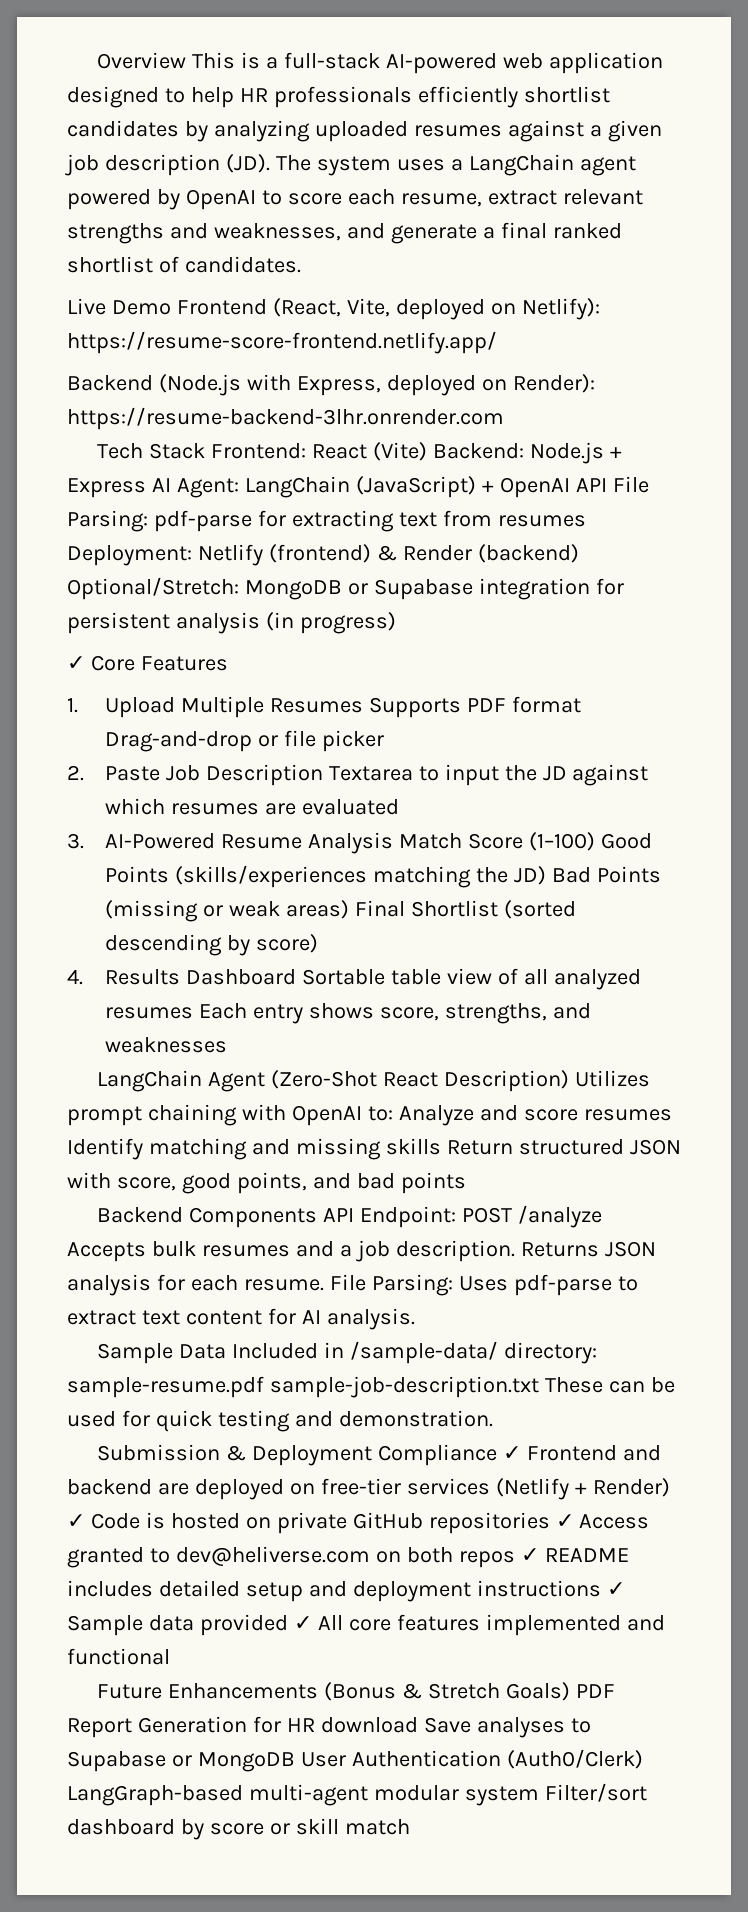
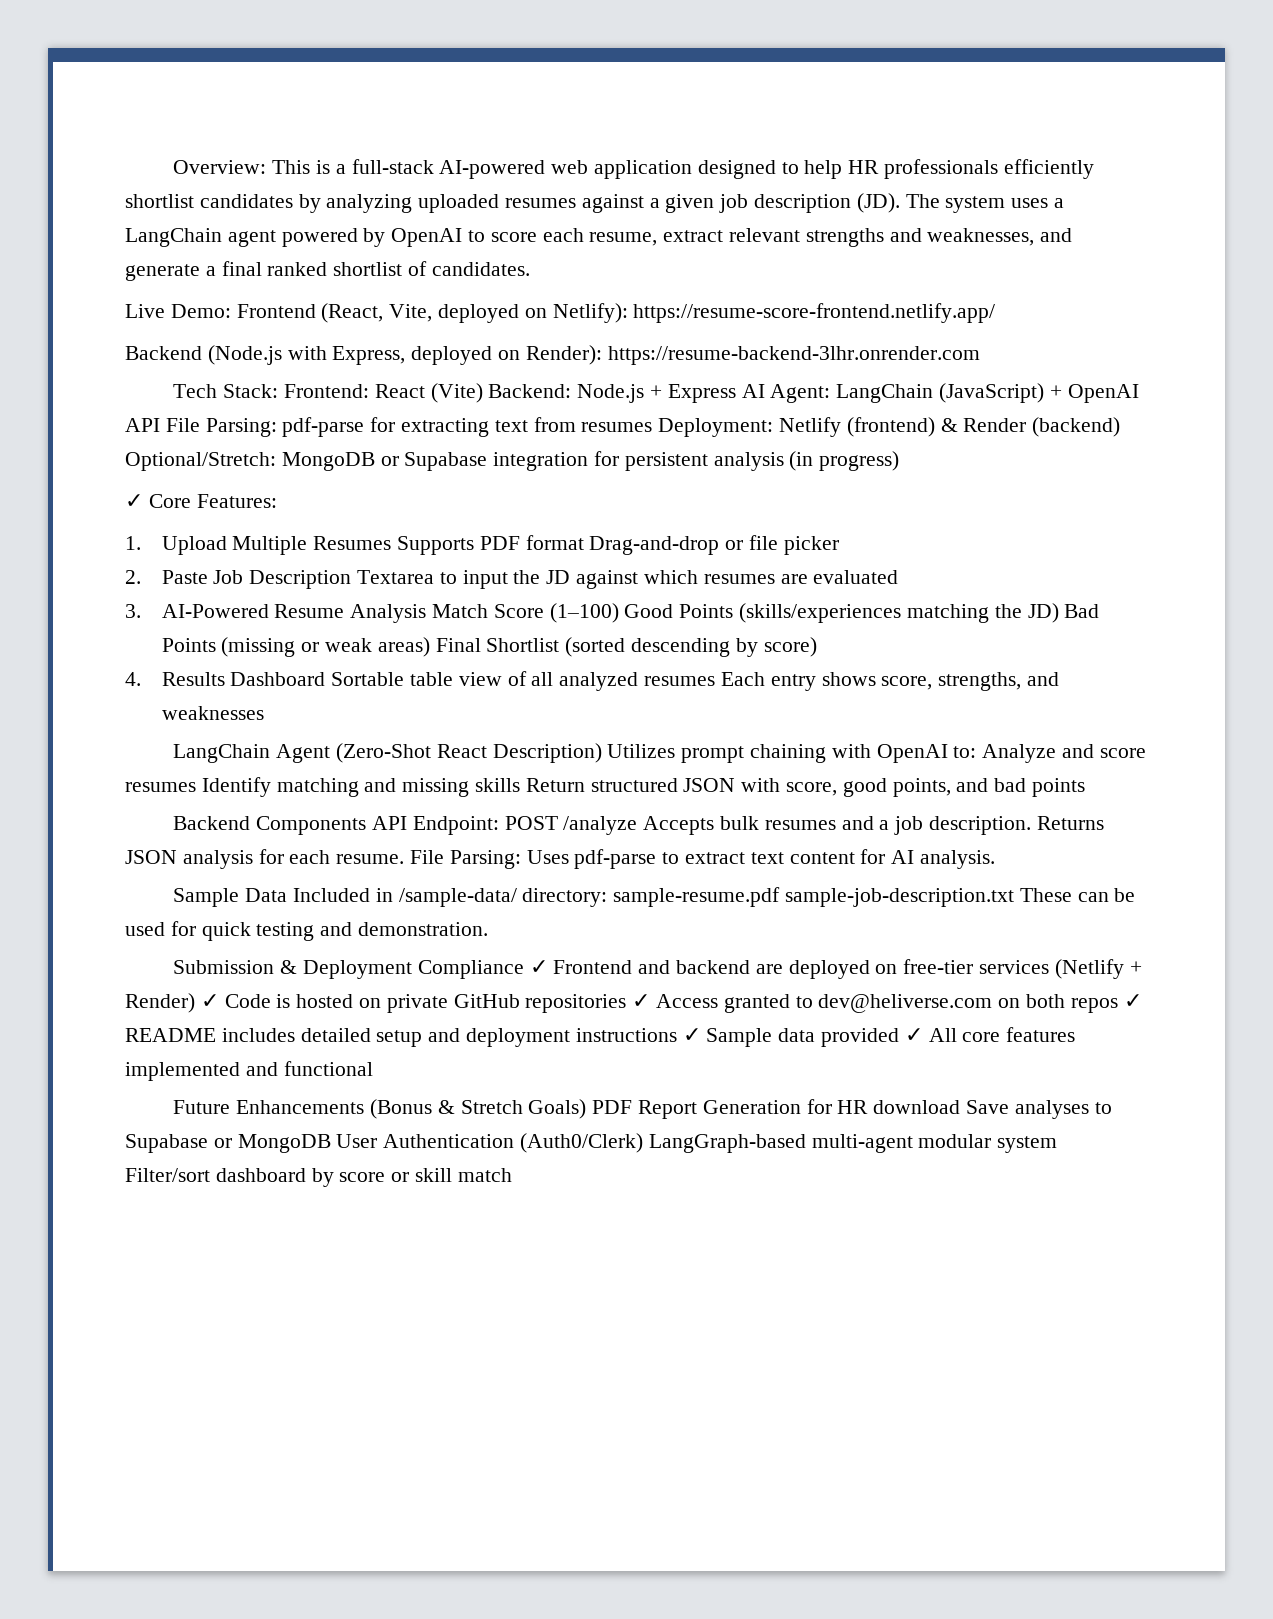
[97,52,187,69] Overview -> [173,160,267,174] Overview:
[111,300,171,315] Demo -> [170,304,231,318] Demo:
[149,443,206,459] Stack -> [223,384,279,398] Stack:
[140,656,228,671] Features -> [196,494,277,508] Features:

